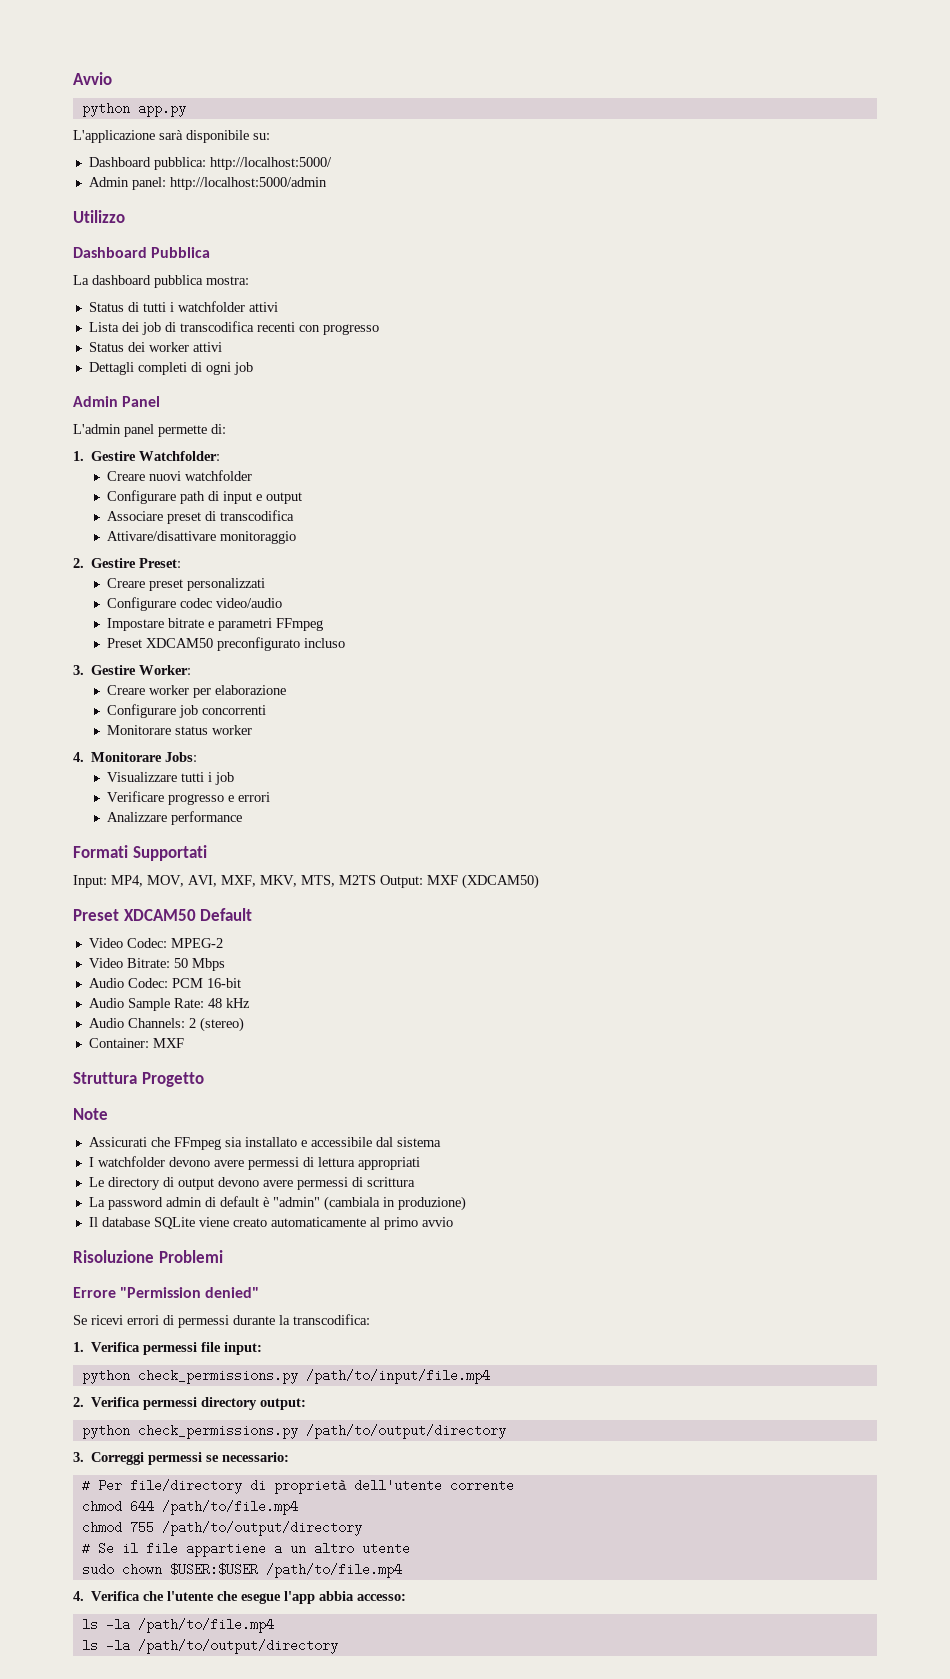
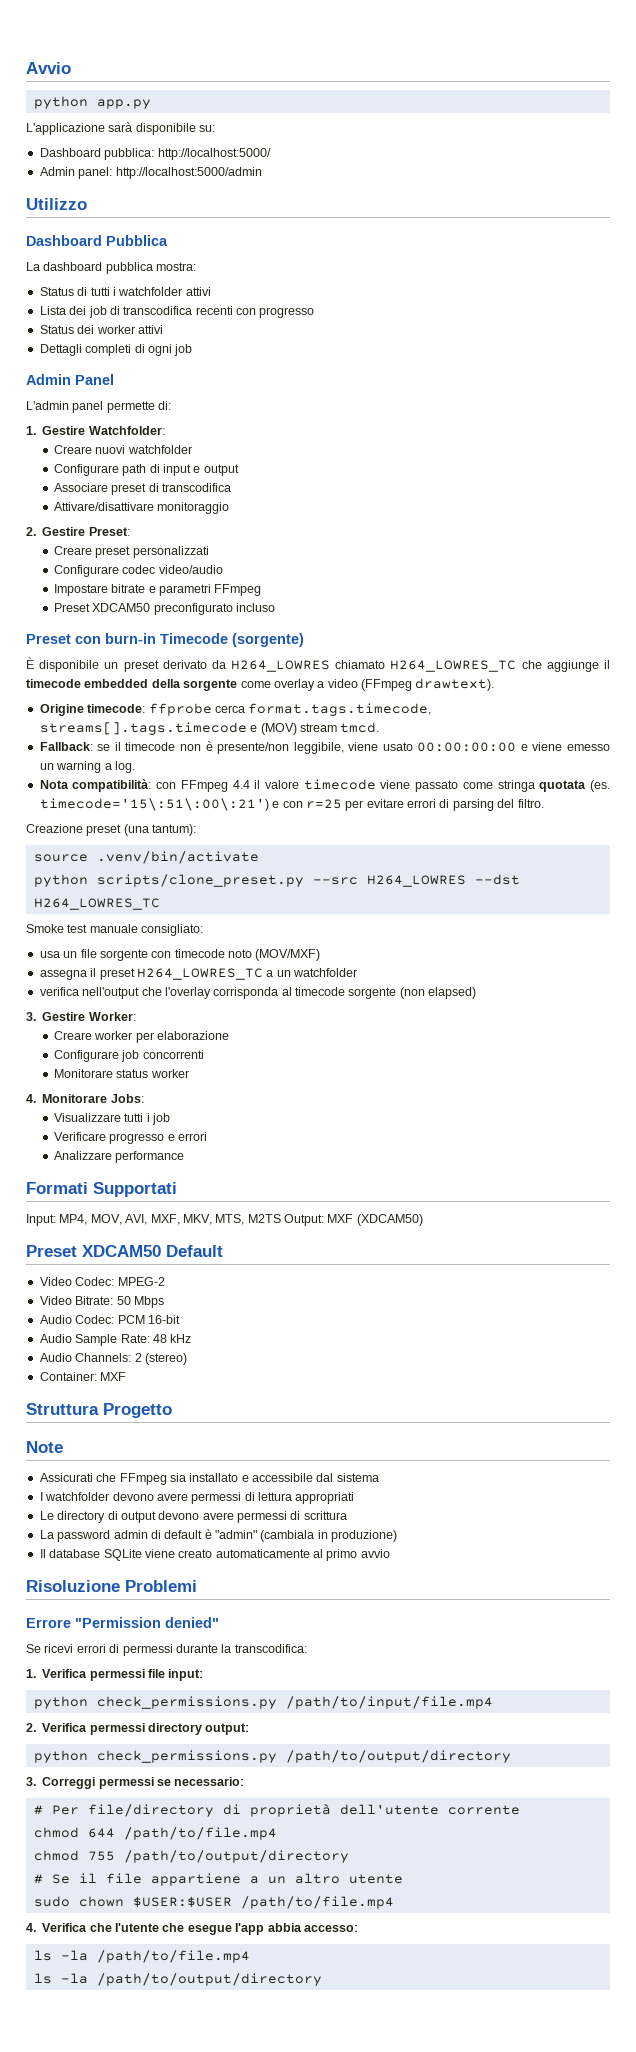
(345, 643) none -> [26,633,304,647] [26,657,610,672] [26,678,495,691] [39,703,432,716] [39,722,380,735] [39,741,611,754] [39,761,135,773] [39,779,610,792] [39,798,544,811] [26,824,197,836] [33,851,259,864] [33,874,520,887] [33,898,160,910] [26,924,204,936] [39,949,321,961] [39,968,357,980] [39,987,477,999] // Preset con burn-in Timecode (sorgente) // È disponibile un preset derivato da H264_LOWRES chiamato H264_LOWRES_TC che aggiunge il timecode embedded della sorgente come overlay a video (FFmpeg drawtext). // Origine timecode: ffprobe cerca format.tags.timecode, streams[].tags.timecode e (MOV) stream tmcd. // Fallback: se il timecode non è presente/non leggibile, viene usato 00:00:00:00 e viene emesso un warning a log. // Nota compatibilità: con FFmpeg 4.4 il valore timecode viene passato come stringa quotata (es. timecode='15\:51\:00\:21') e con r=25 per evitare errori di parsing del filtro. // Creazione preset (una tantum): // source .venv/bin/activate // python scripts/clone_preset.py --src H264_LOWRES --dst H264_LOWRES_TC // Smoke test manuale consigliato: // usa un file sorgente con timecode noto (MOV/MXF) // assegna il preset H264_LOWRES_TC a un watchfolder // verifica nell'output che l'overlay corrisponda al timecode sorgente (non elapsed)

